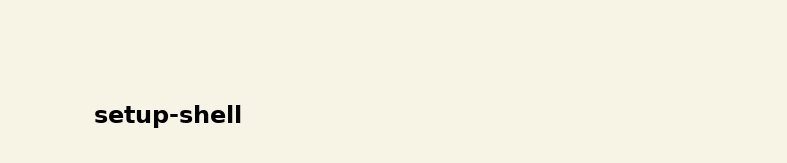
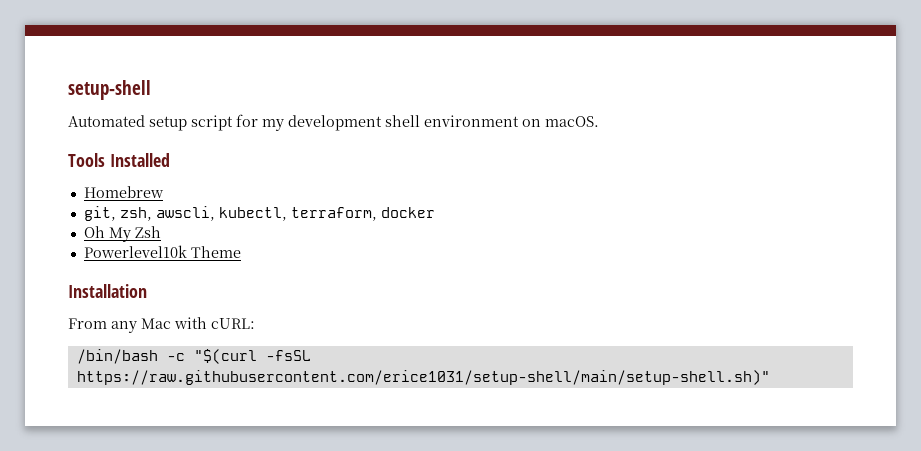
(242, 116) none -> [68,114,599,131] [68,153,170,167] [83,186,164,198] [83,206,435,221] [83,226,161,242] [83,245,241,258] [68,284,147,298] [68,317,255,333] [76,349,311,364] [76,370,770,385] // Automated setup script for my development shell environment on macOS. // Tools Installed // Homebrew // git, zsh, awscli, kubectl, terraform, docker // Oh My Zsh // Powerlevel10k Theme // Installation // From any Mac with cURL: // /bin/bash -c "$(curl -fsSL https://raw.githubusercontent.com/erice1031/setup-shell/main/setup-shell.sh)"

